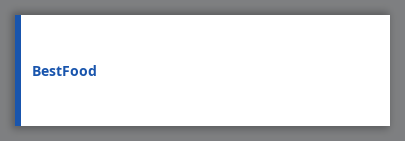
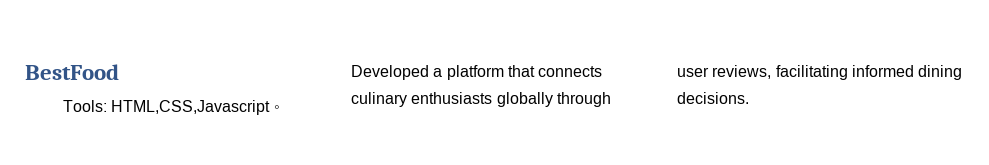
(97, 70) none -> [62,100,280,115] [351,65,603,80] [351,92,611,107] [677,65,963,80] [677,92,749,104] // Tools: HTML,CSS,Javascript ◦ Developed a platform that connects culinary enthusiasts globally through user reviews, facilitating informed dining decisions.

